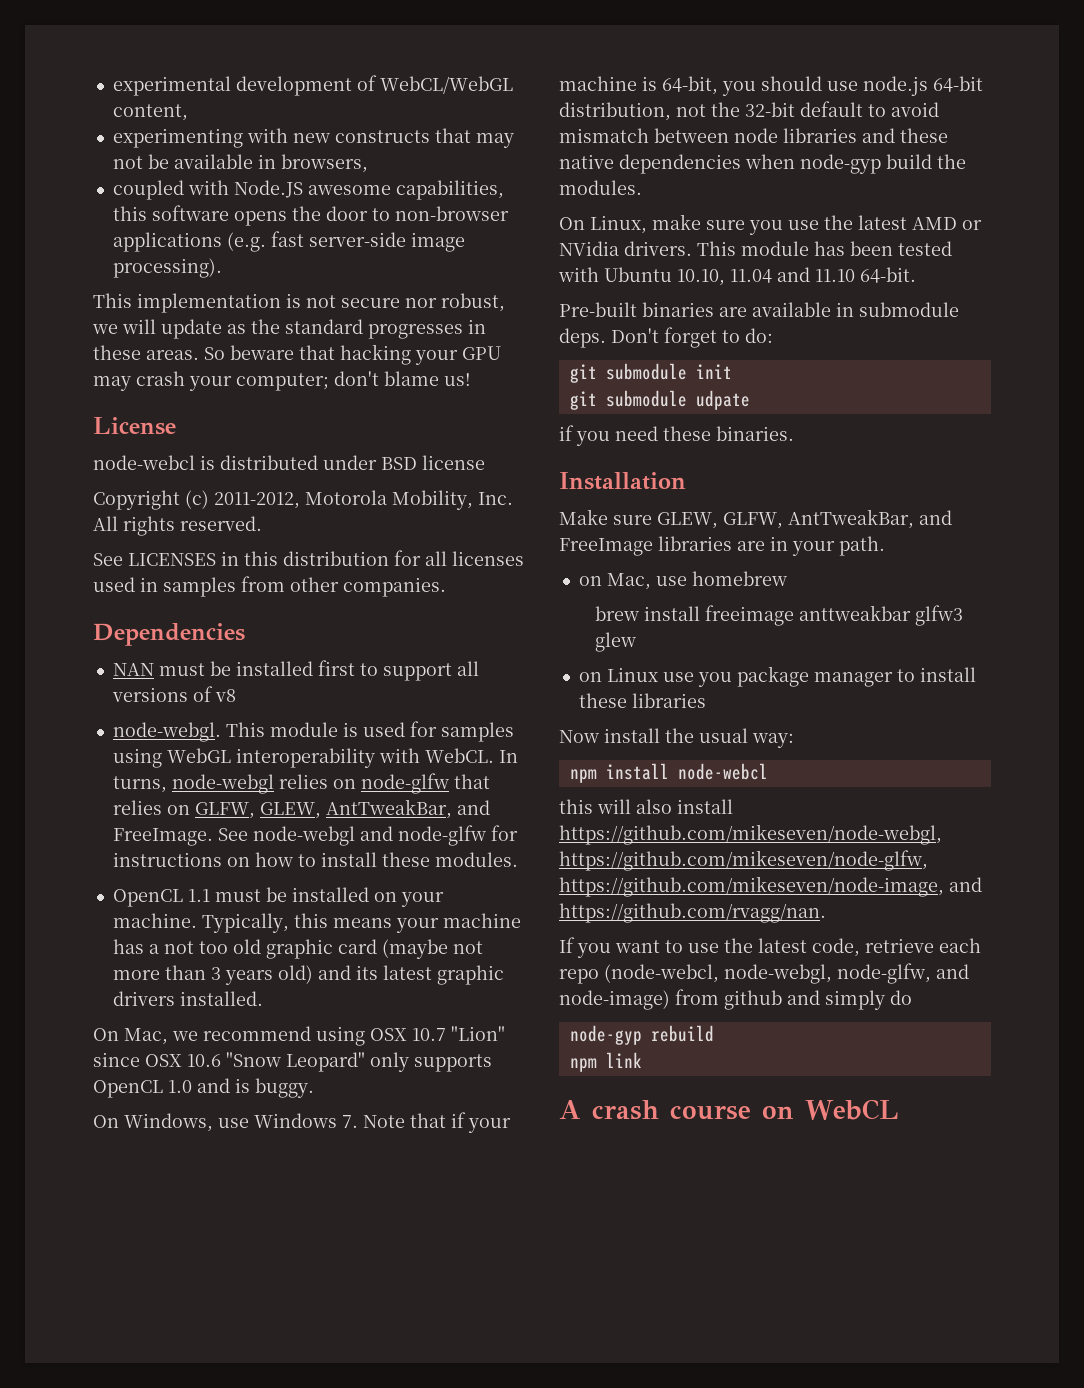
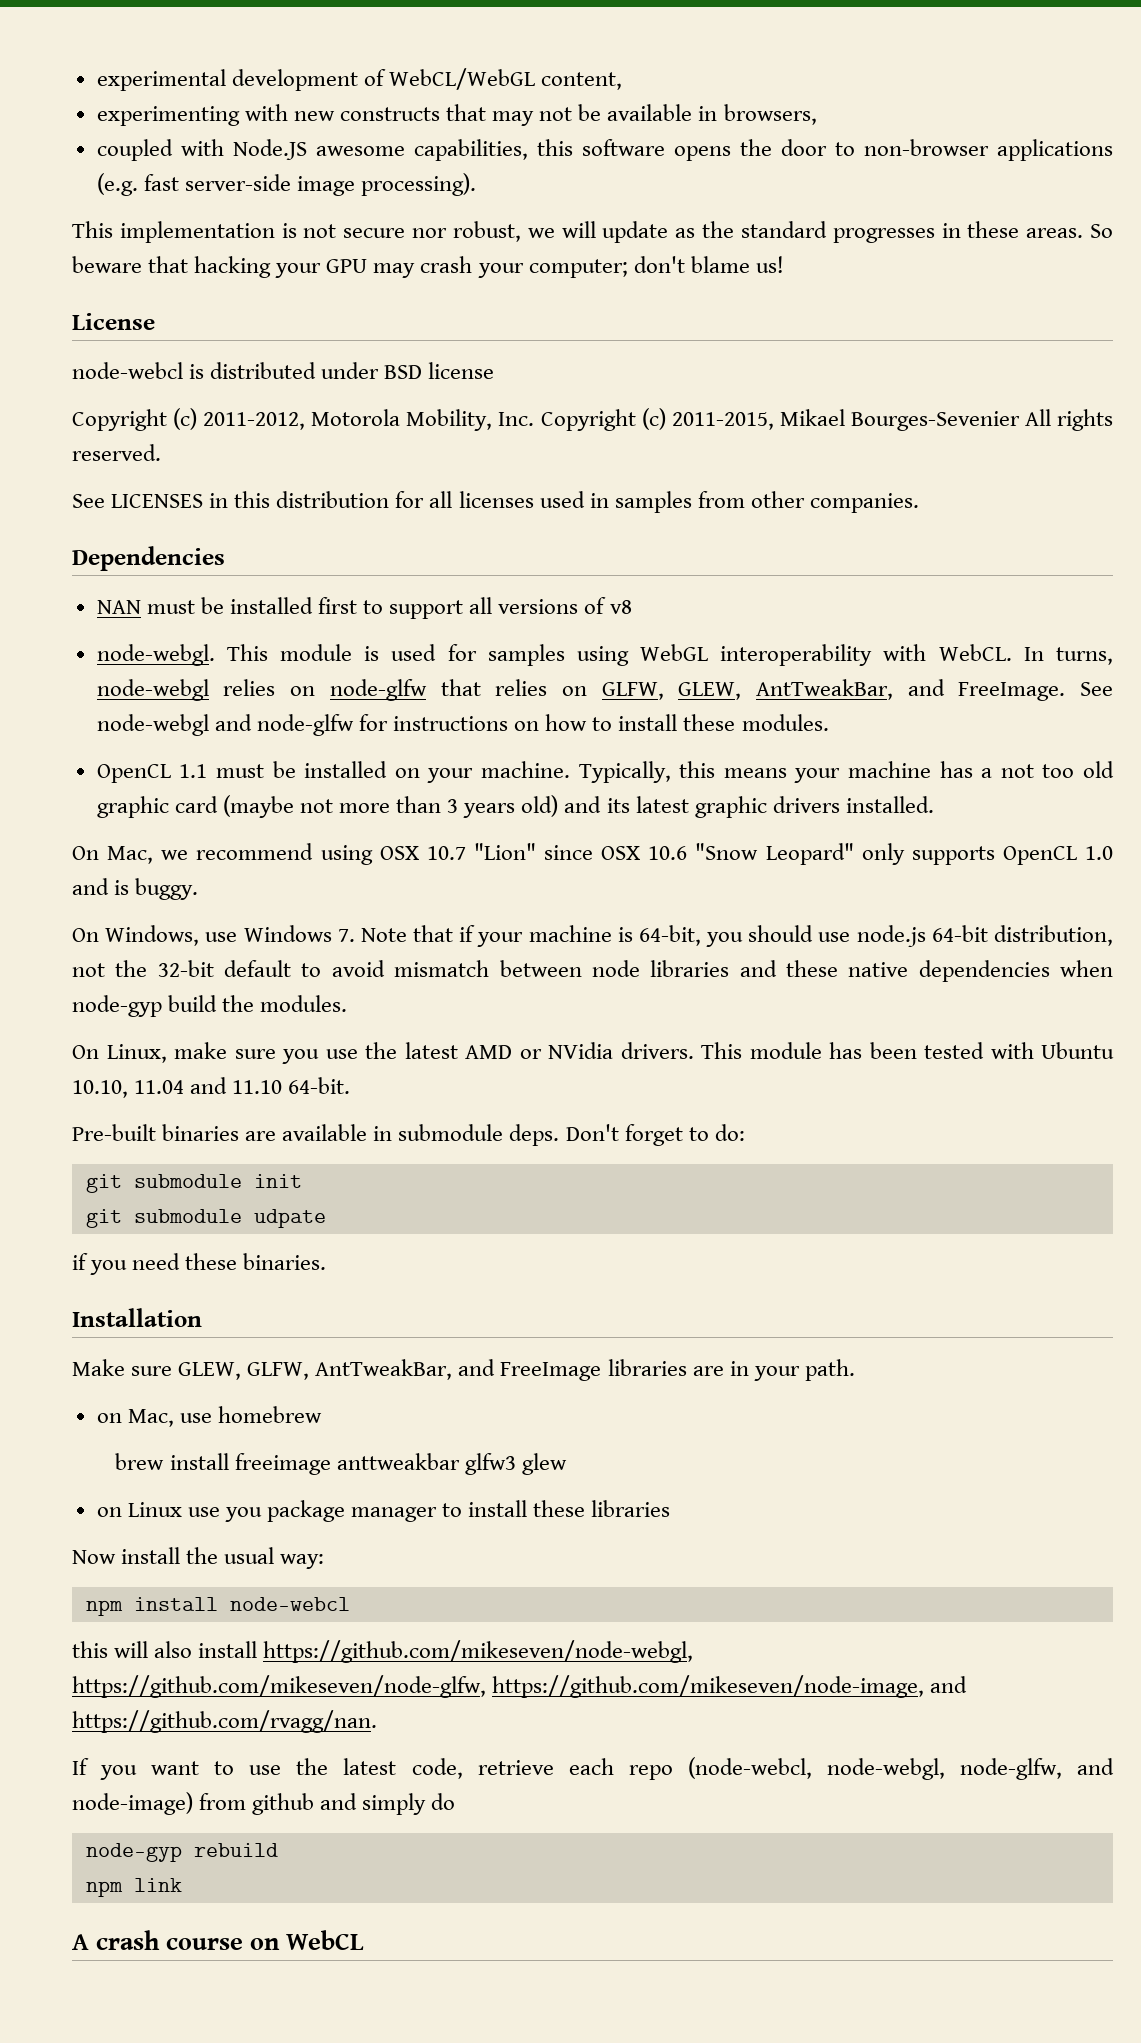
(513, 498) none -> [540,408,1020,431] Copyright (c) 2011-2015, Mikael Bourges-Sevenier

